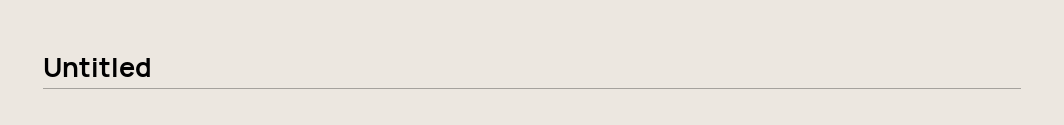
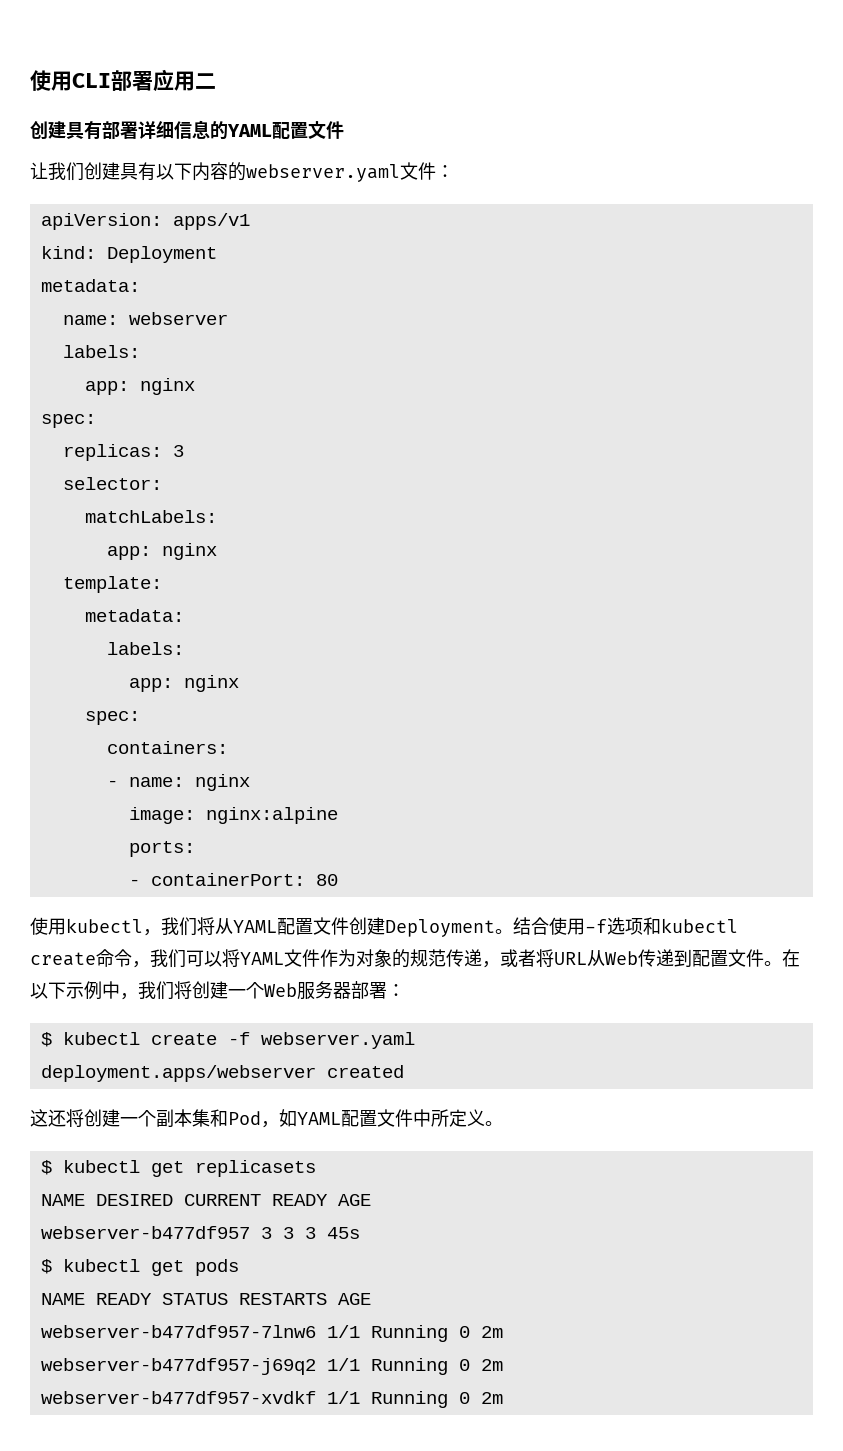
[43,58,152,77] Untitled -> [30,69,216,92] [30,120,344,140] [30,162,454,182] [40,213,250,230] [40,246,217,263] [40,279,140,292] [62,312,228,325] [62,345,140,358] [84,378,195,395] [40,414,96,428] [62,444,184,461] [62,477,162,490] [84,510,217,523] [106,543,217,560] [62,576,162,593] [84,609,184,622] [106,642,184,655] [128,675,239,692] [84,711,140,725] [106,741,228,754] [106,774,250,791] [128,807,338,824] [128,841,195,857] [128,873,338,886] [30,917,738,937] [30,949,800,968] [30,981,405,1000] [40,1032,415,1049] [40,1065,404,1082] [30,1109,503,1128] [40,1160,316,1177] [40,1194,371,1206] [40,1226,360,1239] [40,1259,239,1276] [40,1293,371,1305] [40,1325,503,1342] [40,1358,503,1375] [40,1391,503,1408] 使用CLI部署应用二 // 创建具有部署详细信息的YAML配置文件 // 让我们创建具有以下内容的webserver.yaml文件： // apiVersion: apps/v1 // kind: Deployment // metadata: // name: webserver // labels: // app: nginx // spec: // replicas: 3 // selector: // matchLabels: // app: nginx // template: // metadata: // labels: // app: nginx // spec: // containers: // - name: nginx // image: nginx:alpine // ports: // - containerPort: 80 // 使用kubectl，我们将从YAML配置文件创建Deployment。结合使用-f选项和kubectl create命令，我们可以将YAML文件作为对象的规范传递，或者将URL从Web传递到配置文件。在以下示例中，我们将创建一个Web服务器部署： // $ kubectl create -f webserver.yaml // deployment.apps/webserver created // 这还将创建一个副本集和Pod，如YAML配置文件中所定义。 // $ kubectl get replicasets // NAME DESIRED CURRENT READY AGE // webserver-b477df957 3 3 3 45s // $ kubectl get pods // NAME READY STATUS RESTARTS AGE // webserver-b477df957-7lnw6 1/1 Running 0 2m // webserver-b477df957-j69q2 1/1 Running 0 2m // webserver-b477df957-xvdkf 1/1 Running 0 2m

